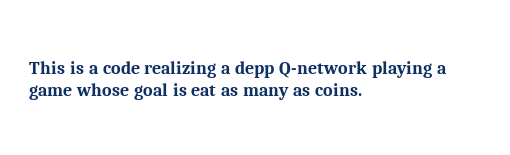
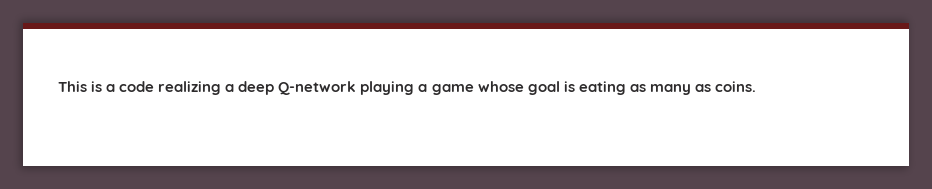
[235,61,275,78] depp -> [238,81,275,95] deep
[191,85,217,96] eat -> [578,81,626,95] eating

